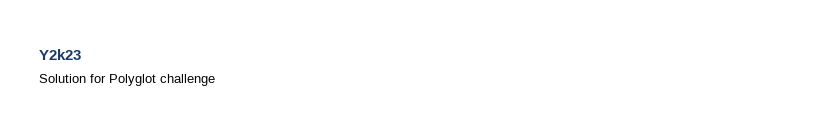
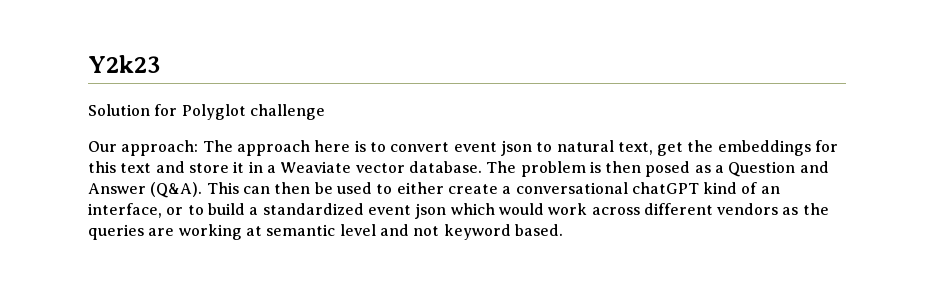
(215, 80) none -> [88,140,839,156] [88,161,829,177] [88,182,780,198] [88,203,829,219] [88,224,563,240] // Our approach: The approach here is to convert event json to natural text, get the embeddings for this text and store it in a Weaviate vector database. The problem is then posed as a Question and Answer (Q&A). This can then be used to either create a conversational chatGPT kind of an interface, or to build a standardized event json which would work across different vendors as the queries are working at semantic level and not keyword based.

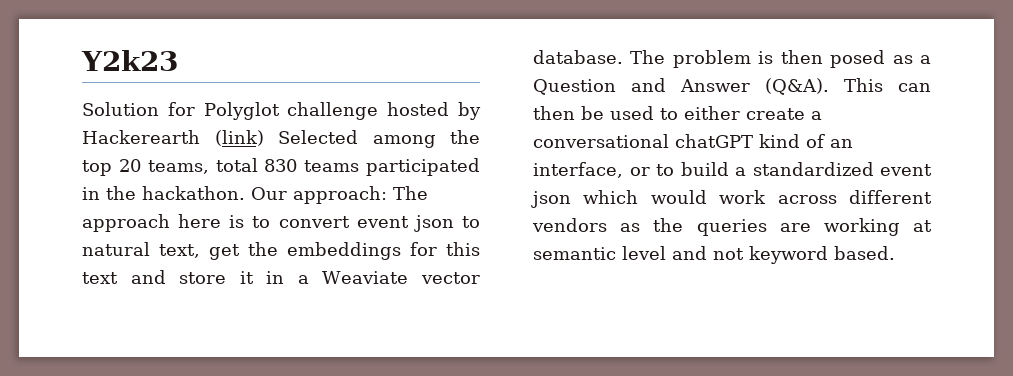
(325, 112) // -> [387,102,481,120] [82,130,480,148] [82,158,480,176] [82,186,245,200] hosted by Hackerearth (link) Selected among the top 20 teams, total 830 teams participated in the hackathon.

